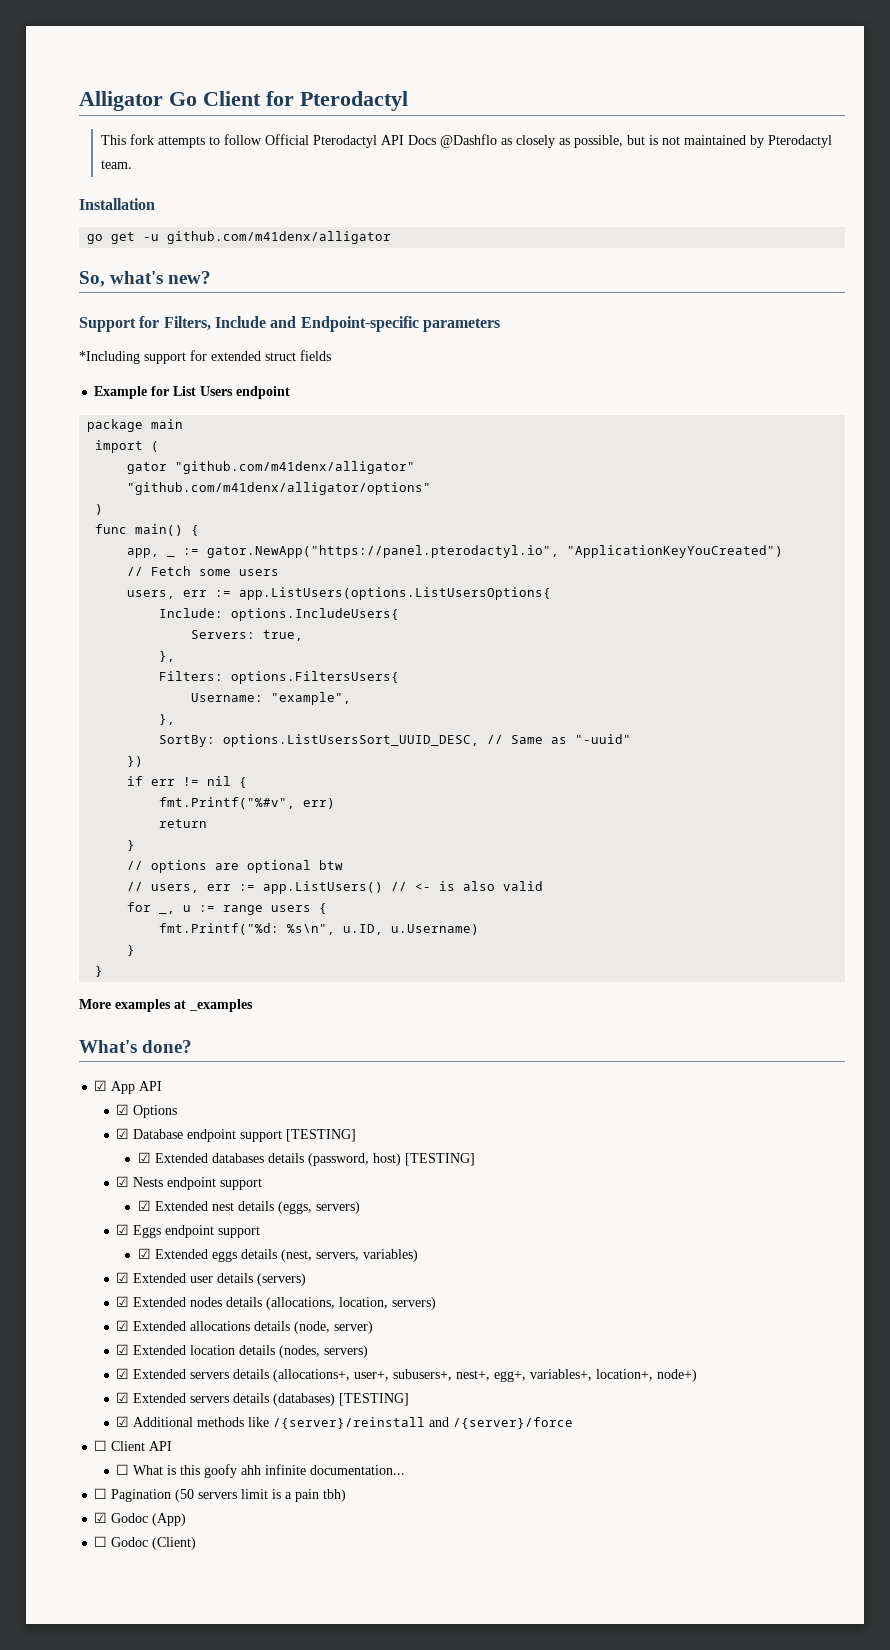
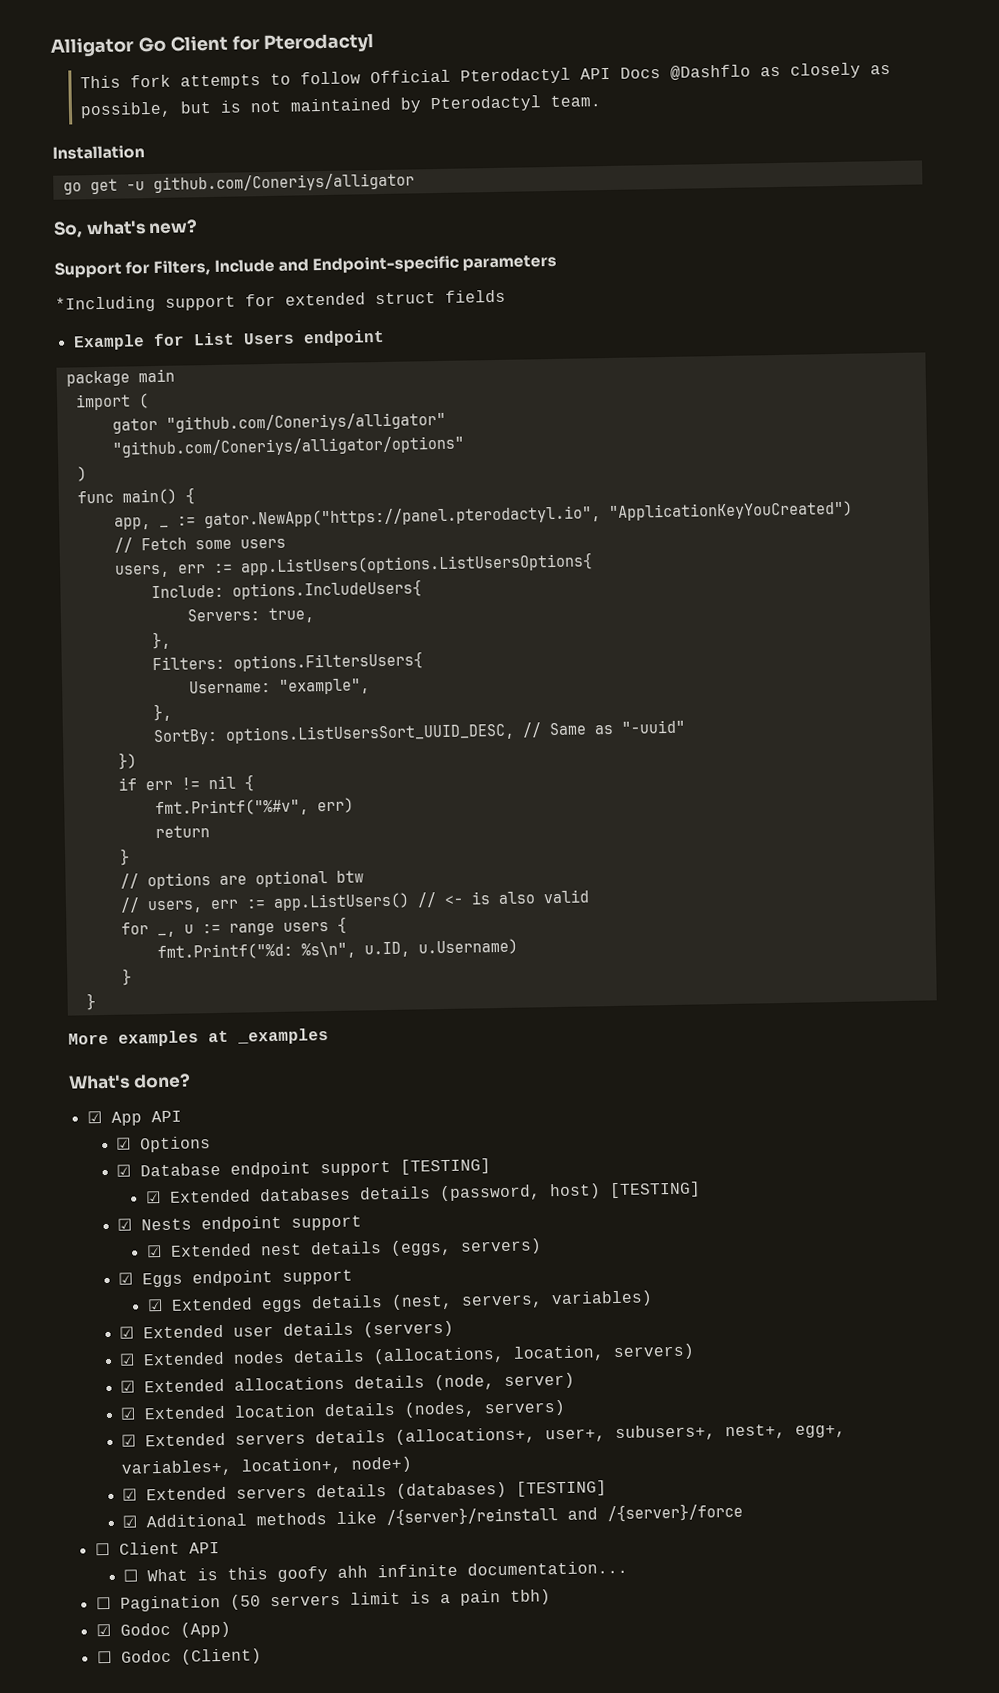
[167,231,392,244] github.com/m41denx/alligator -> [152,172,415,194] github.com/Coneriys/alligator
[175,461,416,474] [127,482,432,495] "github.com/m41denx/alligator" // "github.com/m41denx/alligator/options" -> [165,411,446,433] [111,435,465,458] "github.com/Coneriys/alligator" // "github.com/Coneriys/alligator/options"

